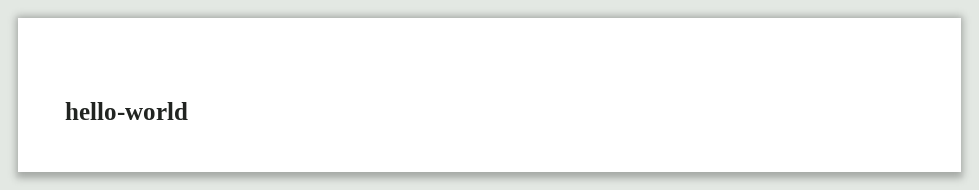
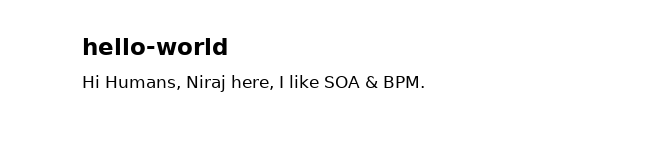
(188, 111) none -> [82,75,425,92] // Hi Humans, Niraj here, I like SOA & BPM.

